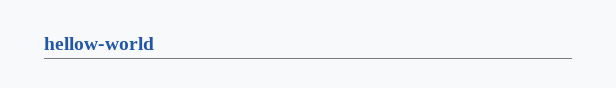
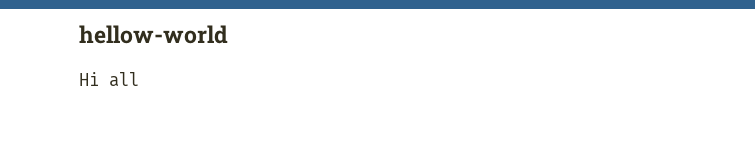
(154, 43) none -> [79,72,139,87] // Hi all

